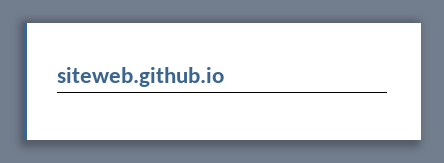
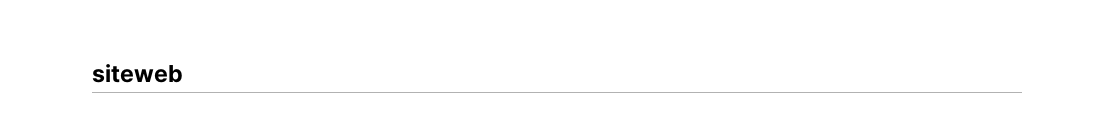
[57,67,224,87] siteweb.github.io -> [92,64,183,83] siteweb

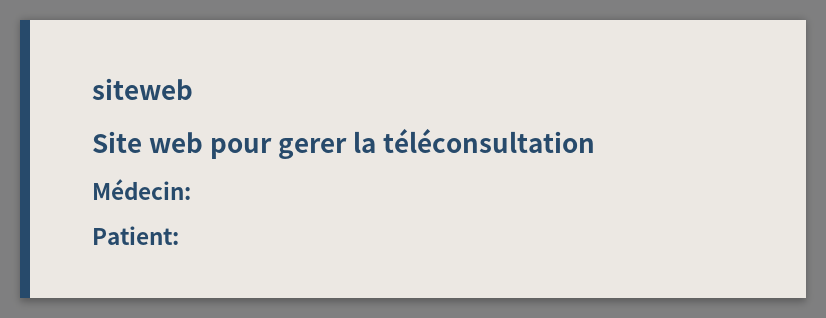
(183, 73) none -> [92,128,596,159] [92,179,191,200] [92,226,179,245] // Site web pour gerer la téléconsultation // Médecin: // Patient:

